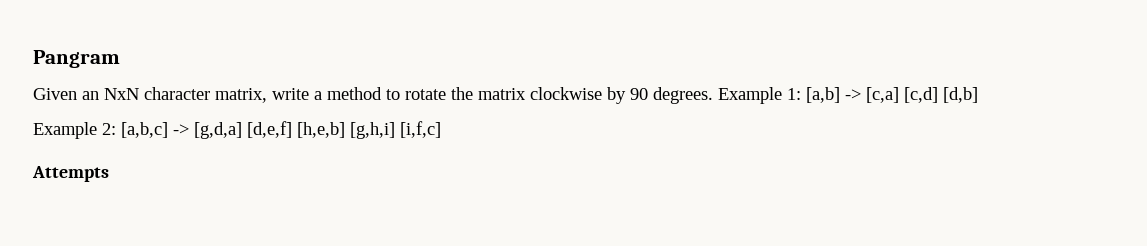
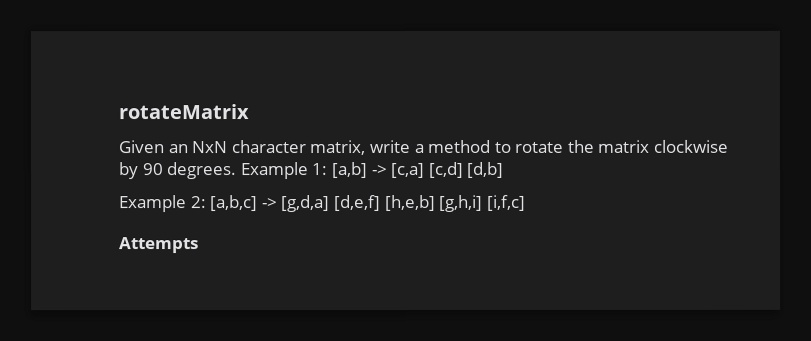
[33,50,120,68] Pangram -> [118,104,249,120] rotateMatrix

